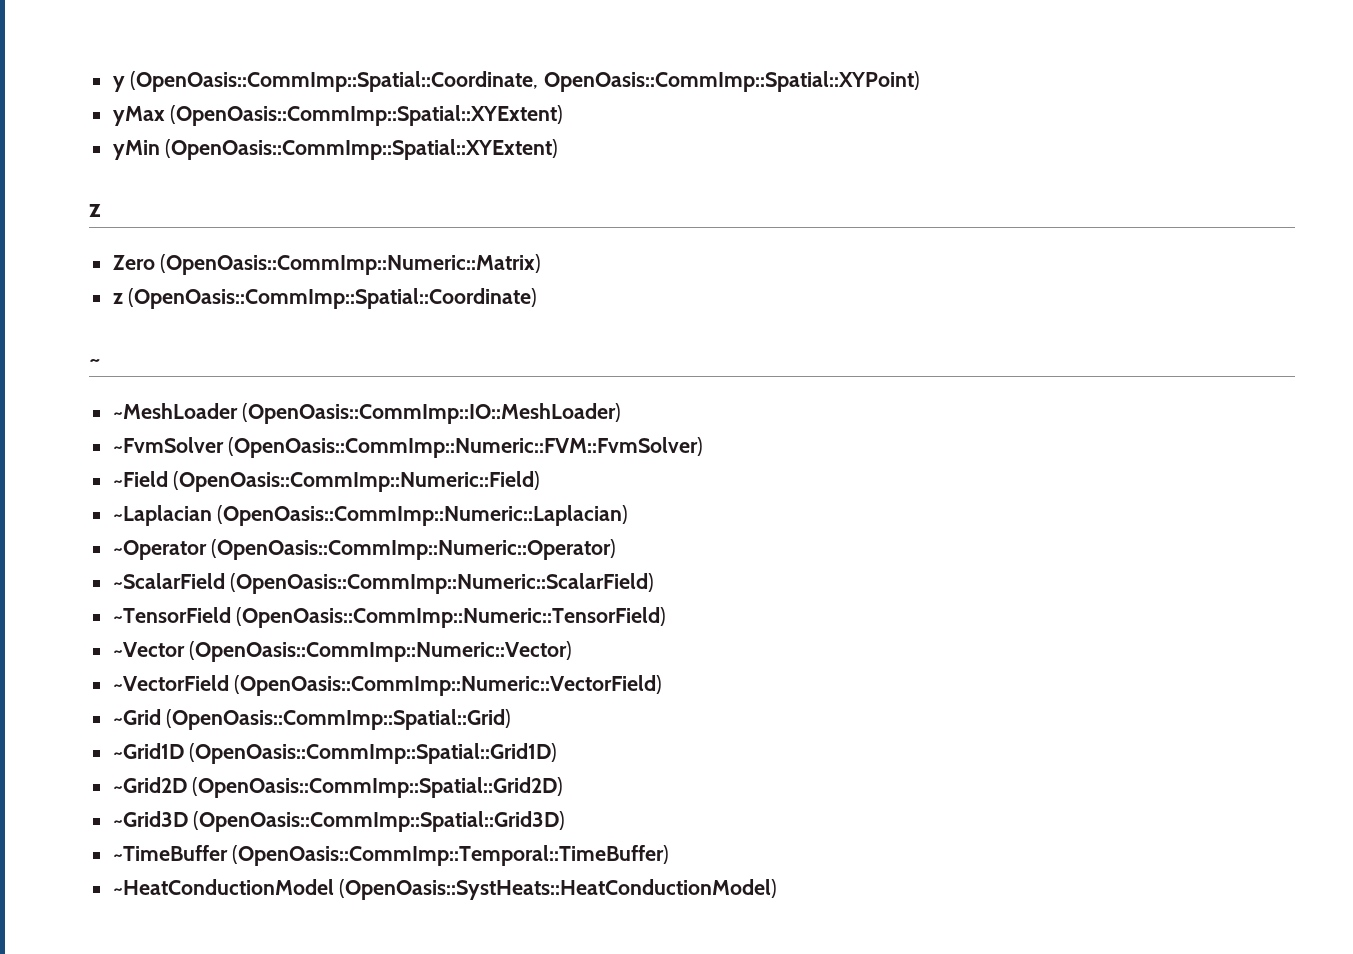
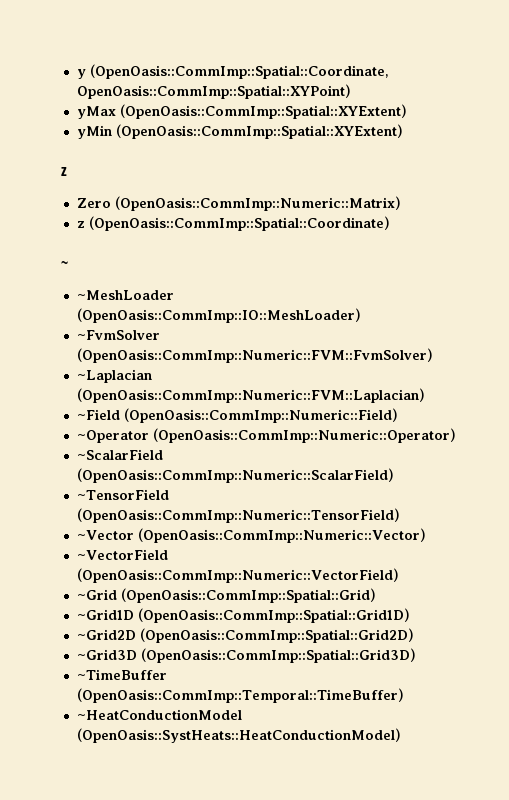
(704, 447) none -> [76,369,152,383] [76,388,424,403] // ~Laplacian (OpenOasis::CommImp::Numeric::FVM::Laplacian)
[112,505,629,526] // ~Laplacian (OpenOasis::CommImp::Numeric::Laplacian) -> (397, 415) none

